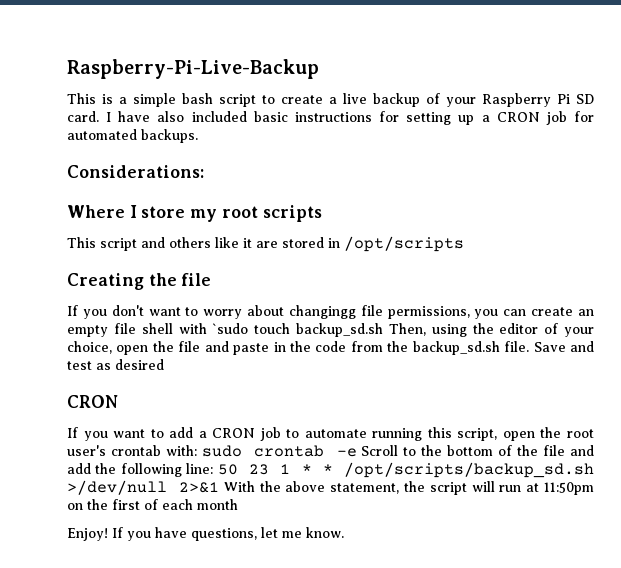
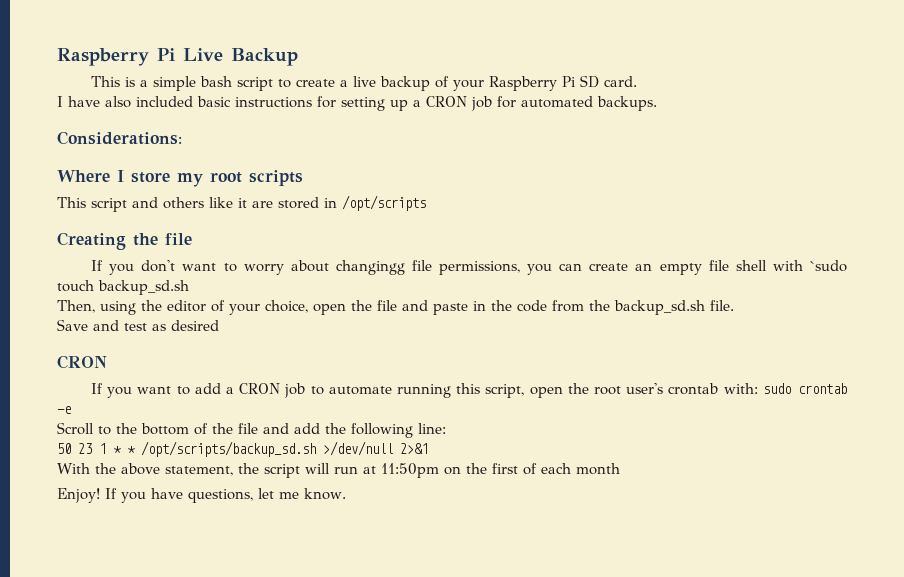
[67,59,319,79] Raspberry-Pi-Live-Backup -> [57,48,298,66] Raspberry Pi Live Backup
(99, 116) none -> (638, 81) //
(383, 330) none -> (189, 287) //
(530, 346) none -> (734, 305) //
(357, 452) none -> (71, 410) //
(214, 468) none -> (446, 428) //
(219, 487) none -> (428, 448) //

